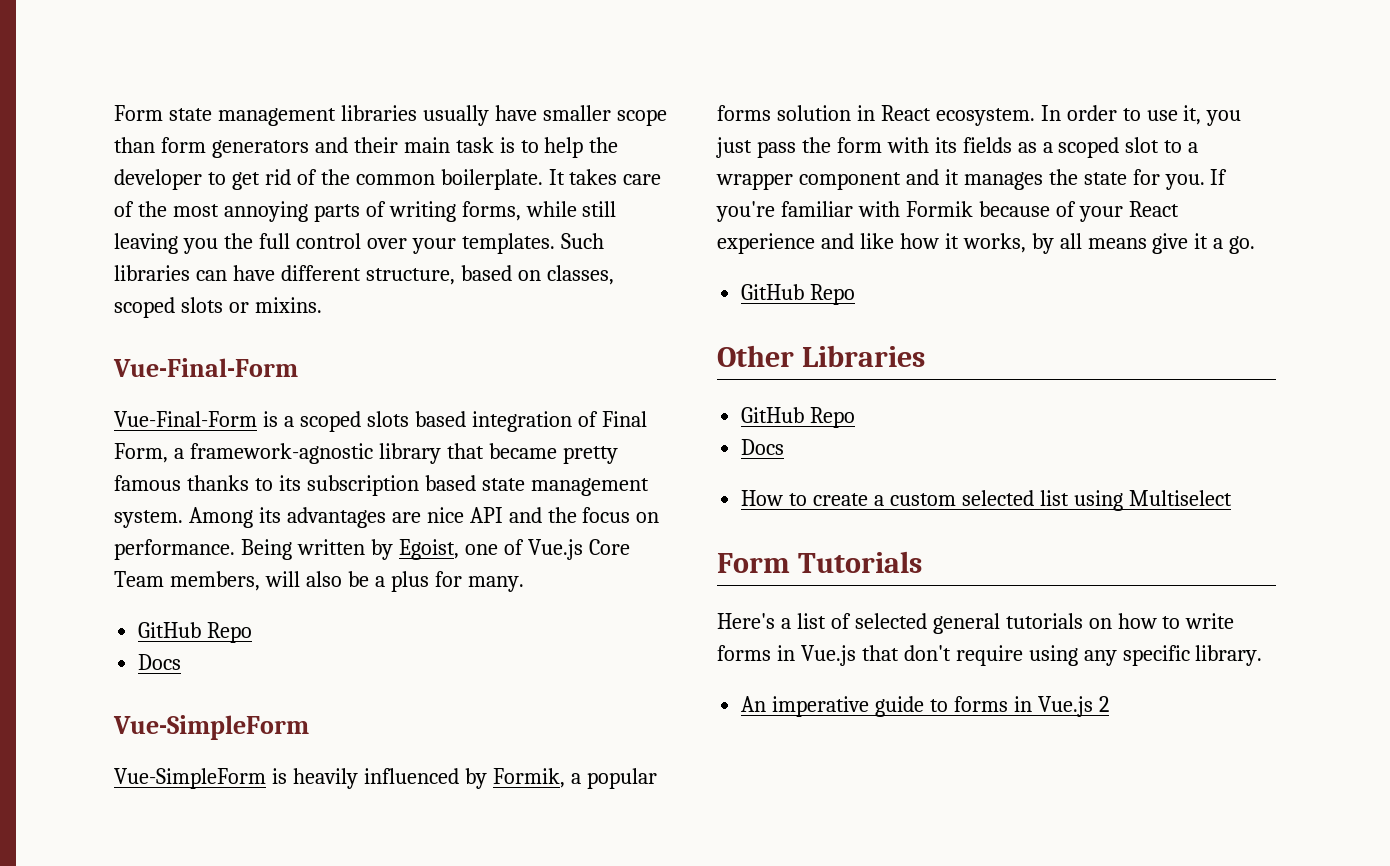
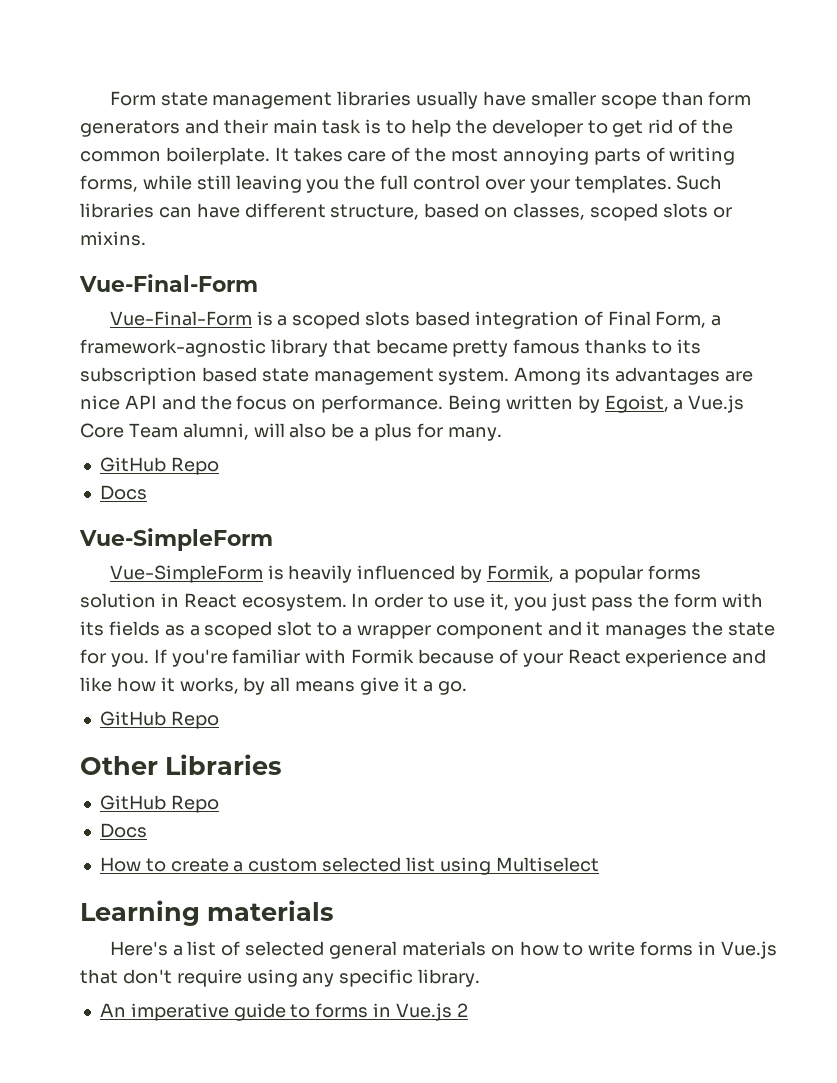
[464,539,524,555] one of -> [673,399,684,410] a
[169,571,260,591] members, -> [182,423,249,440] alumni,
[717,551,922,573] Form Tutorials -> [80,900,334,926] Learning materials
[1005,613,1083,629] tutorials -> [401,941,486,956] materials

